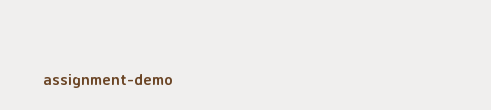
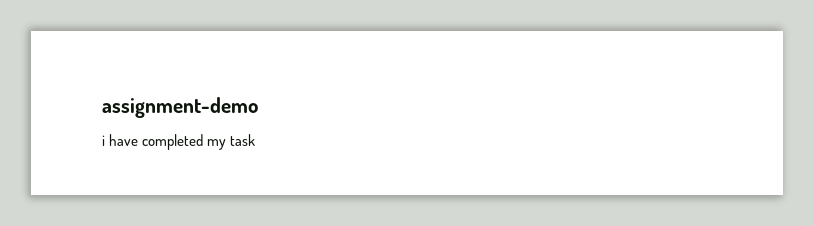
(173, 81) none -> [102,134,256,150] // i have completed my task

